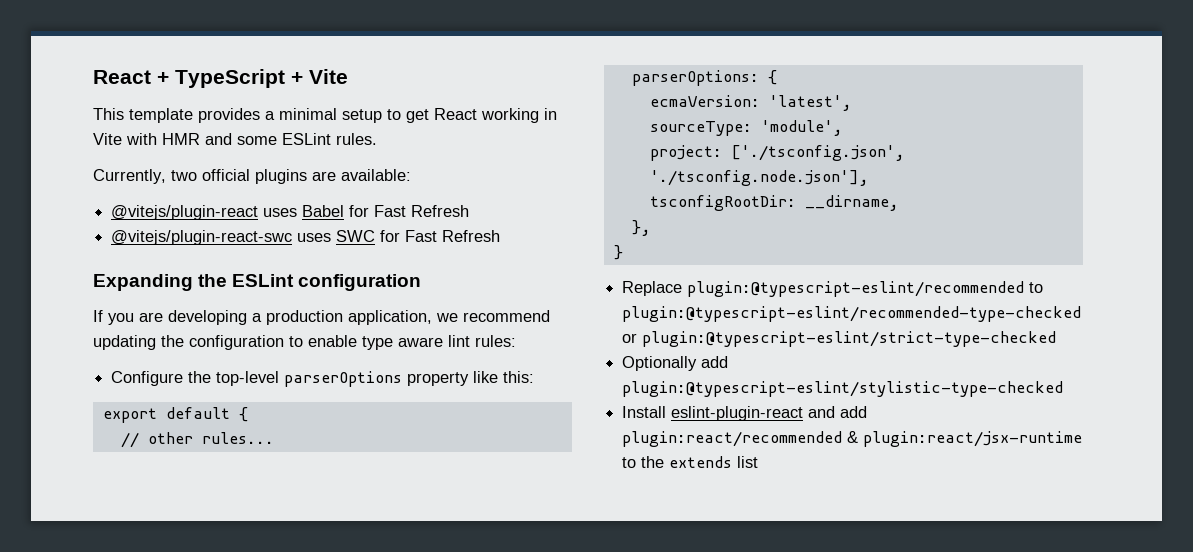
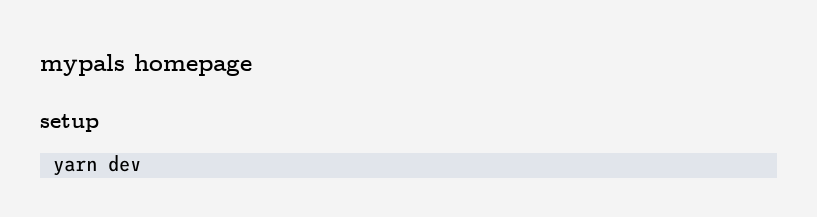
[93,69,348,88] [93,108,557,123] [93,133,377,145] [93,169,411,184] [111,205,470,220] [111,230,501,245] [93,274,422,291] [93,310,550,325] [93,335,516,350] [111,371,535,387] [102,407,248,423] [120,432,274,448] [631,70,777,86] [649,95,852,111] [649,120,843,136] [649,145,905,161] [649,170,869,186] [649,195,899,211] [631,220,651,236] [613,245,623,260] [622,281,1044,297] [622,306,1082,322] [622,331,1057,347] [622,356,729,371] [622,381,1064,397] [622,406,868,421] [622,431,1083,447] [622,456,759,468] React + TypeScript + Vite // This template provides a minimal setup to get React working in Vite with HMR and some ESLint rules. // Currently, two official plugins are available: // @vitejs/plugin-react uses Babel for Fast Refresh // @vitejs/plugin-react-swc uses SWC for Fast Refresh // Expanding the ESLint configuration // If you are developing a production application, we recommend updating the configuration to enable type aware lint rules: // Configure the top-level parserOptions property like this: // export default { // // other rules... // parserOptions: { // ecmaVersion: 'latest', // sourceType: 'module', // project: ['./tsconfig.json', './tsconfig.node.json'], // tsconfigRootDir: __dirname, // }, // } // Replace plugin:@typescript-eslint/recommended to plugin:@typescript-eslint/recommended-type-checked or plugin:@typescript-eslint/strict-type-checked // Optionally add plugin:@typescript-eslint/stylistic-type-checked // Install eslint-plugin-react and add plugin:react/recommended & plugin:react/jsx-runtime to the extends list -> [40,54,252,76] [40,114,99,132] [52,155,141,176] mypals homepage // setup // yarn dev

